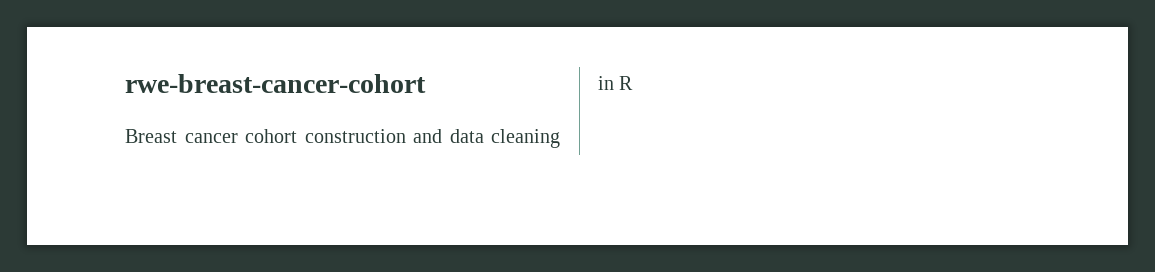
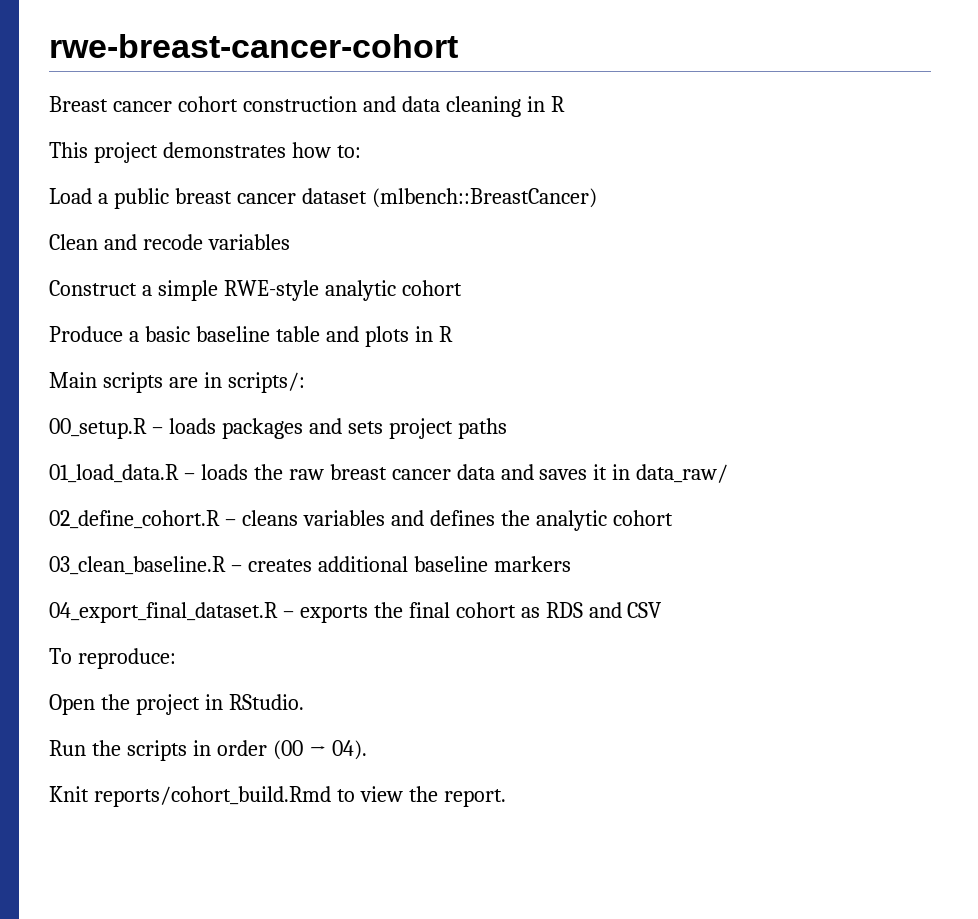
(634, 83) none -> [49,142,361,163] [49,188,597,209] [49,234,290,250] [49,280,462,301] [49,326,453,347] [49,372,305,393] [49,418,507,439] [49,464,729,483] [49,510,673,531] [49,556,571,575] [49,602,663,623] [49,648,176,669] [49,694,304,715] [49,740,367,761] [49,786,506,807] // This project demonstrates how to: // Load a public breast cancer dataset (mlbench::BreastCancer) // Clean and recode variables // Construct a simple RWE-style analytic cohort // Produce a basic baseline table and plots in R // Main scripts are in scripts/: // 00_setup.R – loads packages and sets project paths // 01_load_data.R – loads the raw breast cancer data and saves it in data_raw/ // 02_define_cohort.R – cleans variables and defines the analytic cohort // 03_clean_baseline.R – creates additional baseline markers // 04_export_final_dataset.R – exports the final cohort as RDS and CSV // To reproduce: // Open the project in RStudio. // Run the scripts in order (00 → 04). // Knit reports/cohort_build.Rmd to view the report.

